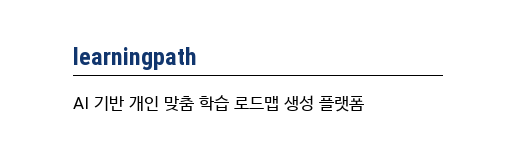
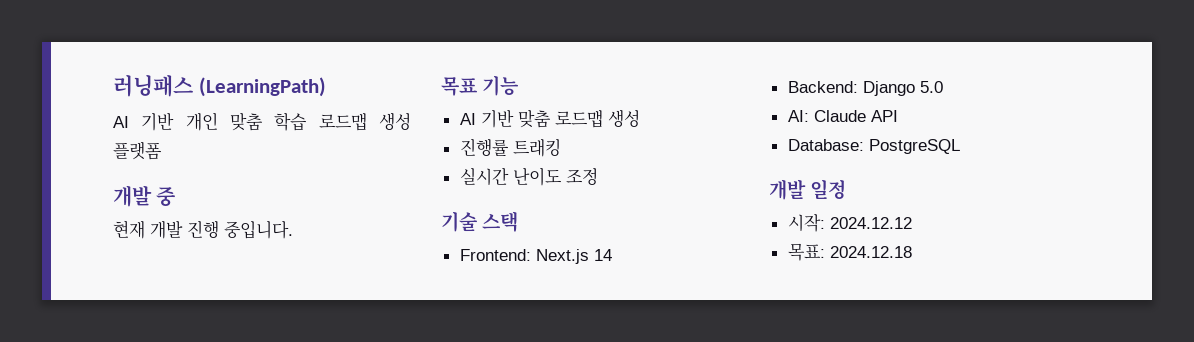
[73,47,197,70] learningpath -> [113,75,326,97] 러닝패스 (LearningPath)
(364, 104) none -> [113,185,176,207] [113,220,293,239] [441,75,520,96] [459,109,640,128] [459,138,561,157] [459,167,598,186] [441,211,519,232] [459,249,612,264] [787,81,943,96] [787,110,898,122] [787,139,960,154] [769,179,847,200] [787,214,912,232] [787,243,912,261] // 개발 중 // 현재 개발 진행 중입니다. // 목표 기능 // AI 기반 맞춤 로드맵 생성 // 진행률 트래킹 // 실시간 난이도 조정 // 기술 스택 // Frontend: Next.js 14 // Backend: Django 5.0 // AI: Claude API // Database: PostgreSQL // 개발 일정 // 시작: 2024.12.12 // 목표: 2024.12.18

